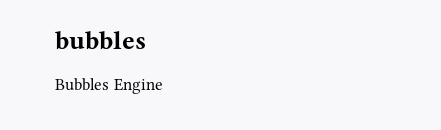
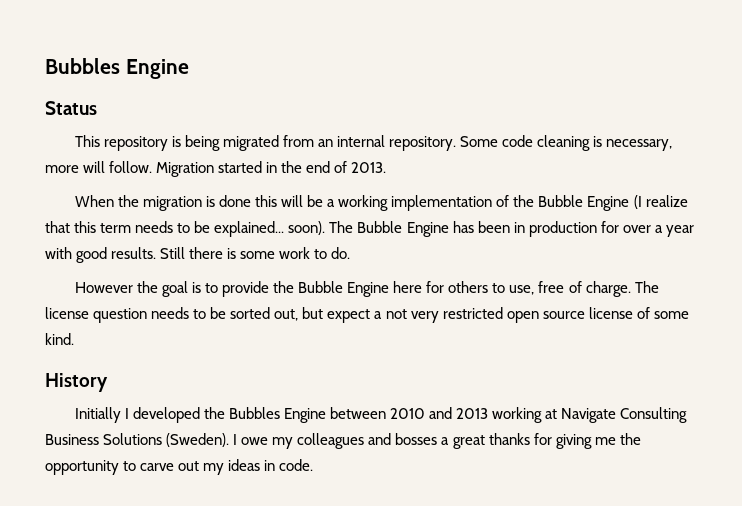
[55,31,146,50] [55,78,163,94] bubbles // Bubbles Engine -> [45,58,189,79] [45,101,97,115] [74,135,673,151] [45,161,387,177] [74,195,688,211] [45,221,694,237] [45,247,351,263] [74,281,659,297] [45,307,689,323] [45,333,74,345] [45,373,108,392] [74,407,688,423] [45,433,641,449] [45,459,314,475] Bubbles Engine // Status // This repository is being migrated from an internal repository. Some code cleaning is necessary, more will follow. Migration started in the end of 2013. // When the migration is done this will be a working implementation of the Bubble Engine (I realize that this term needs to be explained... soon). The Bubble Engine has been in production for over a year with good results. Still there is some work to do. // However the goal is to provide the Bubble Engine here for others to use, free of charge. The license question needs to be sorted out, but expect a not very restricted open source license of some kind. // History // Initially I developed the Bubbles Engine between 2010 and 2013 working at Navigate Consulting Business Solutions (Sweden). I owe my colleagues and bosses a great thanks for giving me the opportunity to carve out my ideas in code.

